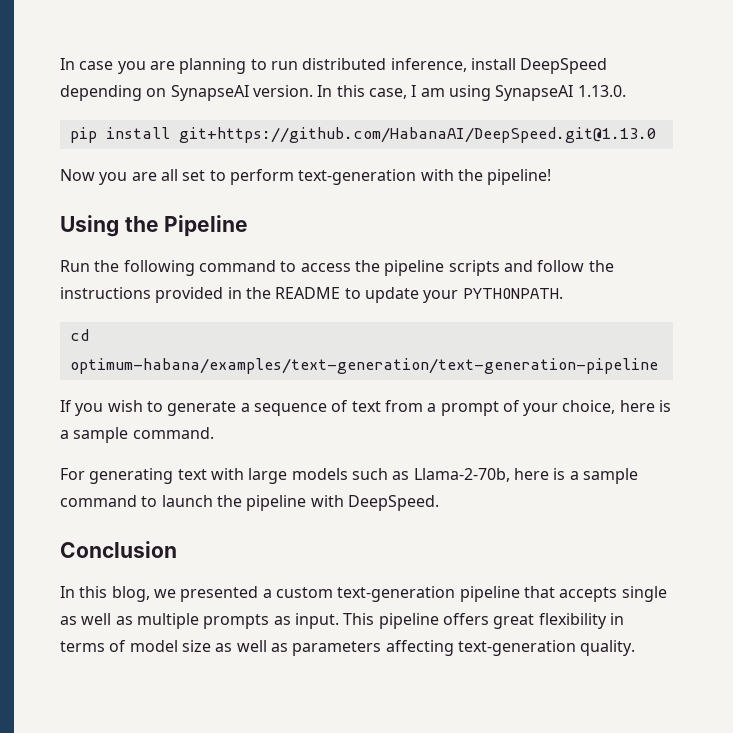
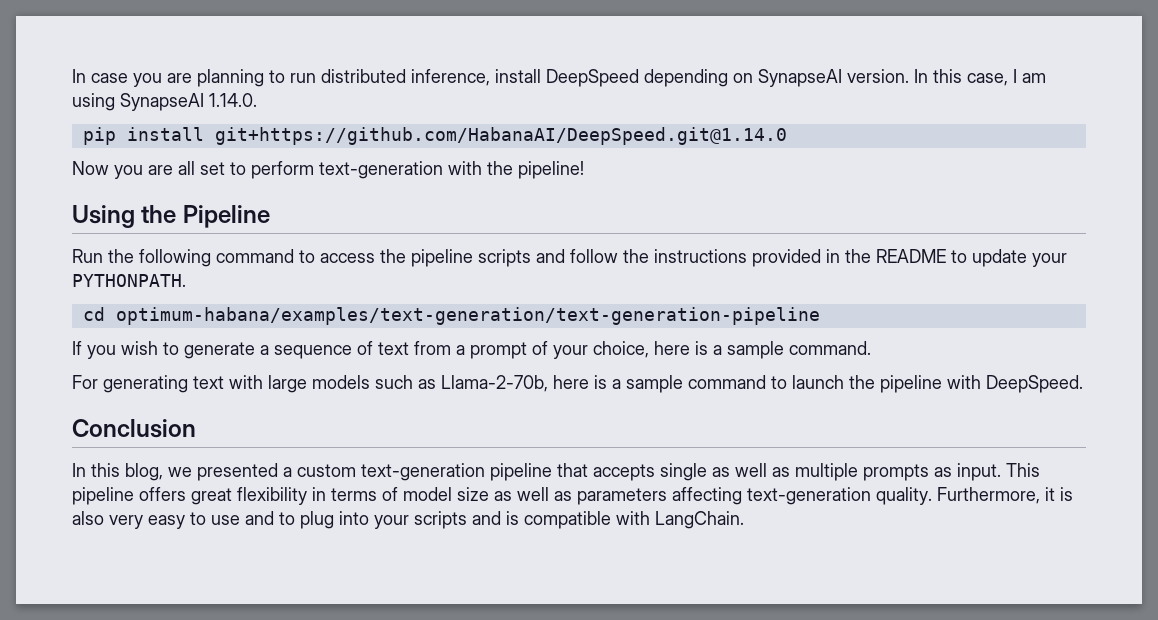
[577,85,626,97] 1.13.0. -> [209,93,257,107] 1.14.0.
[178,127,656,143] git+https://github.com/HabanaAI/DeepSpeed.git@1.13.0 -> [214,127,787,145] git+https://github.com/HabanaAI/DeepSpeed.git@1.14.0
(636, 648) none -> [937,487,1073,504] [72,511,744,529] Furthermore, it is also very easy to use and to plug into your scripts and is compatible with LangChain.

